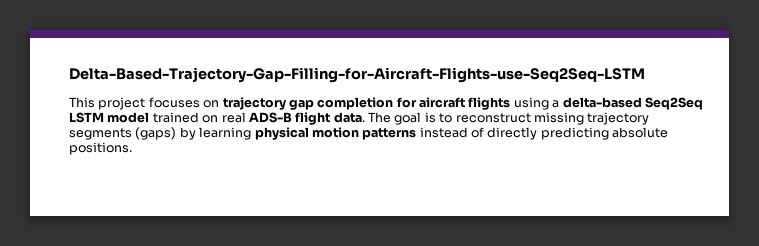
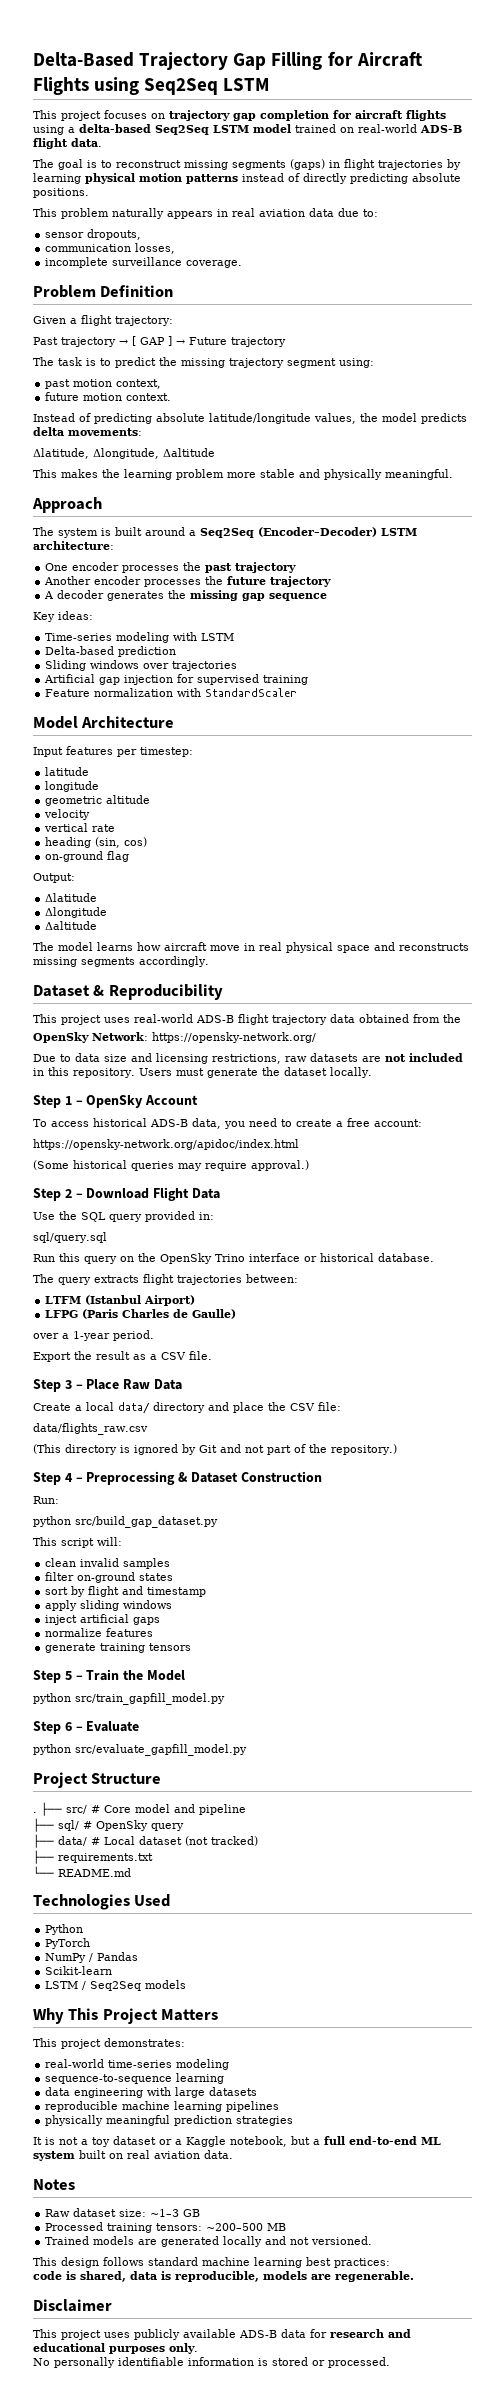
[69,67,645,83] Delta-Based-Trajectory-Gap-Filling-for-Aircraft-Flights-use-Seq2Seq-LSTM -> [33,51,422,70] [33,77,270,95] Delta-Based Trajectory Gap Filling for Aircraft Flights using Seq2Seq LSTM
[221,112,246,123] real -> [358,124,417,133] real-world
(365, 117) none -> (102, 142) //
[587,112,650,125] trajectory -> (228, 165) none
(177, 133) none -> [329,159,443,170] in flight trajectories
(132, 148) none -> [33,208,378,219] [45,229,142,240] [45,243,176,254] [45,257,243,268] [33,285,174,298] [33,315,173,326] [33,336,286,347] [33,357,374,368] [45,379,162,389] [45,392,172,401] [33,413,467,424] [33,427,142,436] [33,448,215,459] [33,469,453,480] [32,497,102,513] [33,527,417,538] [33,541,114,550] [45,562,297,573] [44,576,332,587] [44,590,328,601] [33,611,93,622] [45,632,235,643] [45,646,177,657] [45,660,238,671] [44,674,309,685] [45,688,298,697] [33,716,175,729] [33,746,193,757] [45,767,90,776] [45,781,100,792] [45,795,151,806] [44,809,91,820] [44,823,116,832] [45,837,148,848] [45,851,130,862] [33,873,75,883] [45,893,98,902] [45,907,108,918] [45,921,98,930] [33,942,469,953] [33,956,209,967] [33,984,223,1000] [33,1014,461,1025] [33,1032,316,1043] [33,1053,463,1064] [33,1067,372,1078] [33,1095,199,1108] [33,1118,422,1129] [33,1139,299,1150] [33,1160,309,1171] [33,1187,220,1201] [33,1211,214,1222] [33,1232,107,1243] [33,1253,434,1264] [33,1274,298,1285] [45,1295,196,1306] [45,1309,237,1319] [33,1330,154,1341] [33,1351,212,1362] [33,1379,182,1392] [33,1402,341,1414] [33,1423,148,1435] [33,1444,397,1455] [33,1471,322,1485] [33,1496,59,1504] [33,1516,218,1528] [33,1537,122,1548] [45,1558,171,1569] [45,1572,174,1583] [45,1586,207,1597] [45,1600,173,1611] [45,1614,161,1625] [45,1628,154,1637] [45,1643,192,1653] [33,1669,185,1683] [33,1693,225,1705] [33,1721,140,1734] [33,1744,247,1756] [33,1772,162,1788] [33,1802,246,1816] [33,1818,184,1832] [33,1834,258,1848] [33,1850,153,1864] [33,1866,131,1877] [33,1894,171,1910] [45,1924,84,1935] [45,1938,91,1949] [45,1952,139,1963] [45,1966,113,1975] [45,1980,187,1991] [33,2008,219,2024] [33,2038,185,2049] [45,2059,230,2070] [45,2073,225,2084] [45,2087,258,2098] [45,2101,280,2112] [45,2115,294,2126] [33,2136,441,2147] [33,2150,233,2161] [33,2179,75,2190] [45,2208,201,2217] [45,2222,287,2233] [45,2236,373,2247] [33,2257,390,2268] [33,2271,414,2282] [33,2299,112,2312] [33,2329,411,2340] [33,2343,198,2354] [33,2357,390,2368] // This problem naturally appears in real aviation data due to: // sensor dropouts, // communication losses, // incomplete surveillance coverage. // Problem Definition // Given a flight trajectory: // Past trajectory → [ GAP ] → Future trajectory // The task is to predict the missing trajectory segment using: // past motion context, // future motion context. // Instead of predicting absolute latitude/longitude values, the model predicts delta movements: // Δlatitude, Δlongitude, Δaltitude // This makes the learning problem more stable and physically meaningful. // Approach // The system is built around a Seq2Seq (Encoder–Decoder) LSTM architecture: // One encoder processes the past trajectory // Another encoder processes the future trajectory // A decoder generates the missing gap sequence // Key ideas: // Time-series modeling with LSTM // Delta-based prediction // Sliding windows over trajectories // Artificial gap injection for supervised training // Feature normalization with StandardScaler // Model Architecture // Input features per timestep: // latitude // longitude // geometric altitude // velocity // vertical rate // heading (sin, cos) // on-ground flag // Output: // Δlatitude // Δlongitude // Δaltitude // The model learns how aircraft move in real physical space and reconstructs missing segments accordingly. // Dataset & Reproducibility // This project uses real-world ADS-B flight trajectory data obtained from the // OpenSky Network: https://opensky-network.org/ // Due to data size and licensing restrictions, raw datasets are not included in this repository. Users must generate the dataset locally. // Step 1 – OpenSky Account // To access historical ADS-B data, you need to create a free account: // https://opensky-network.org/apidoc/index.html // (Some historical queries may require approval.) // Step 2 – Download Flight Data // Use the SQL query provided in: // sql/query.sql // Run this query on the OpenSky Trino interface or historical database. // The query extracts flight trajectories between: // LTFM (Istanbul Airport) // LFPG (Paris Charles de Gaulle) // over a 1-year period. // Export the result as a CSV file. // Step 3 – Place Raw Data // Create a local data/ directory and place the CSV file: // data/flights_raw.csv // (This directory is ignored by Git and not part of the repository.) // Step 4 – Preprocessing & Dataset Construction // Run: // python src/build_gap_dataset.py // This script will: // clean invalid samples // filter on-ground states // sort by flight and timestamp // apply sliding windows // inject artificial gaps // normalize features // generate training tensors // Step 5 – Train the Model // python src/train_gapfill_model.py // Step 6 – Evaluate // python src/evaluate_gapfill_model.py // Project Structure // . ├── src/ # Core model and pipeline // ├── sql/ # OpenSky query // ├── data/ # Local dataset (not tracked) // ├── requirements.txt // └── README.md // Technologies Used // Python // PyTorch // NumPy / Pandas // Scikit-learn // LSTM / Seq2Seq models // Why This Project Matters // This project demonstrates: // real-world time-series modeling // sequence-to-sequence learning // data engineering with large datasets // reproducible machine learning pipelines // physically meaningful prediction strategies // It is not a toy dataset or a Kaggle notebook, but a full end-to-end ML system built on real aviation data. // Notes // Raw dataset size: ~1–3 GB // Processed training tensors: ~200–500 MB // Trained models are generated locally and not versioned. // This design follows standard machine learning best practices: // code is shared, data is reproducible, models are regenerable. // Disclaimer // This project uses publicly available ADS-B data for research and educational purposes only. // No personally identifiable information is stored or processed.

